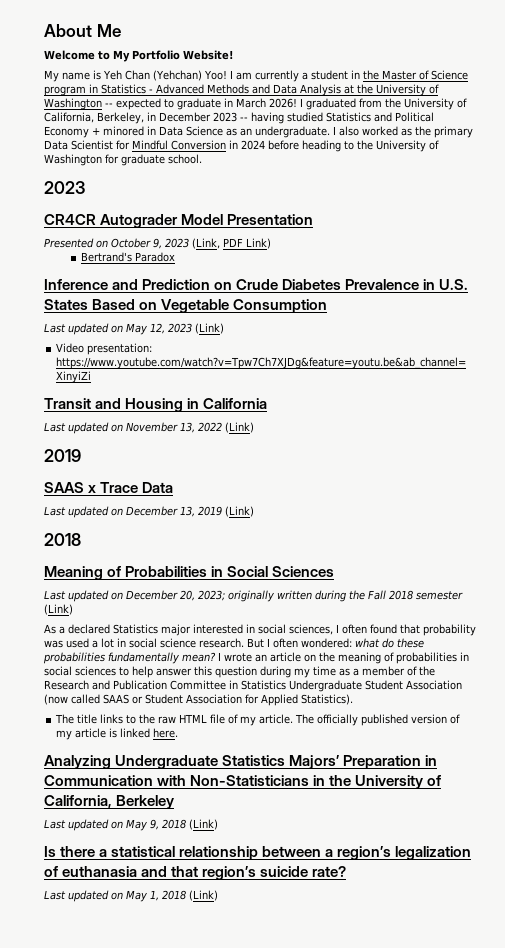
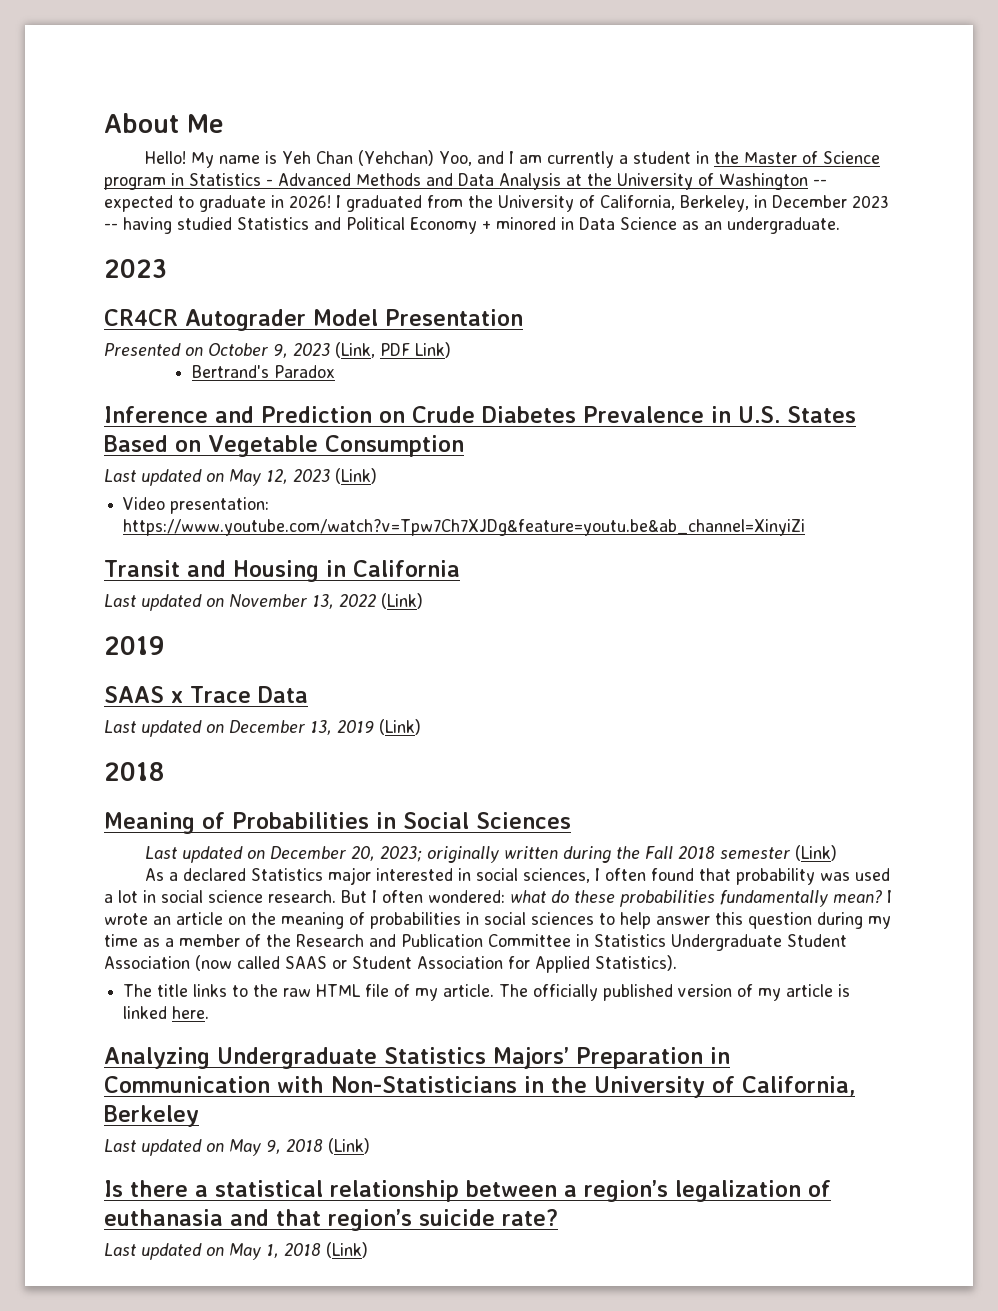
[44,50,234,62] Welcome to My Portfolio Website! // -> [145,151,187,164] Hello!
[203,70,227,80] Yoo! -> [439,151,505,166] Yoo, and
[236,98,266,108] March -> (284, 201) none
[333,126,473,138] [44,140,439,152] [44,154,202,166] I also worked as the primary Data Scientist for Mindful Conversion in 2024 before heading to the University of Washington for graduate school. -> (840, 225) none

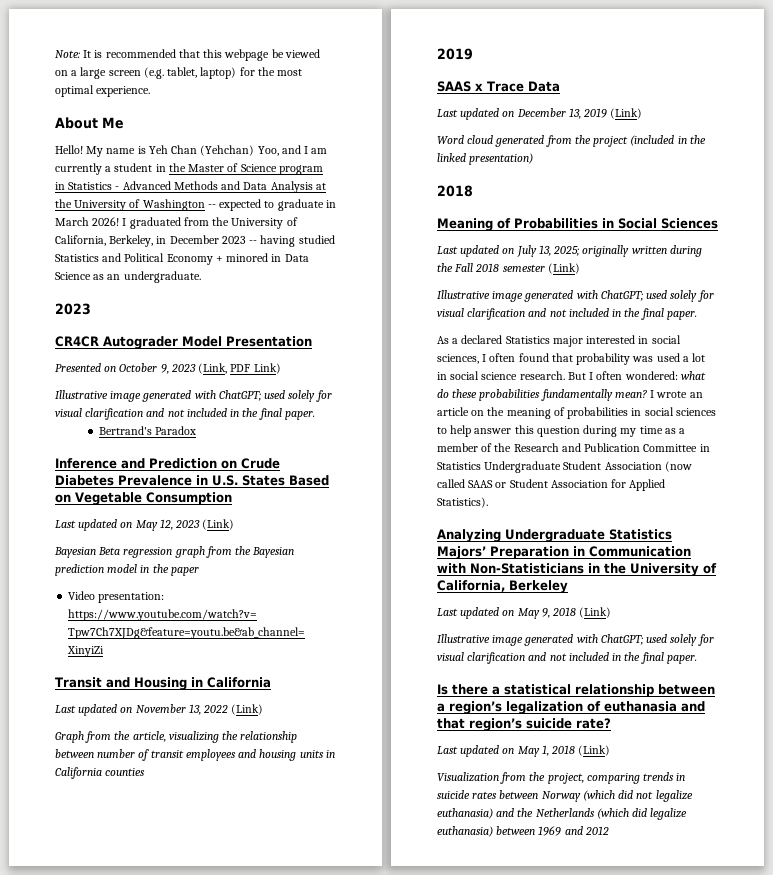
(104, 123) none -> [55,49,320,61] [55,67,303,79] [55,85,151,97] Note: It is recommended that this webpage be viewed on a large screen (e.g. tablet, laptop) for the most optimal experience. //
(284, 201) none -> [55,217,89,226] March
(451, 350) none -> [55,390,332,402] [55,408,315,420] // Illustrative image generated with ChatGPT; used solely for visual clarification and not included in the final paper.
(377, 476) none -> [54,546,295,558] [55,564,199,576] // Bayesian Beta regression graph from the Bayesian prediction model in the paper
(423, 601) none -> [55,731,298,743] [55,749,335,761] [55,767,146,779] // Graph from the article, visualizing the relationship between number of transit employees and housing units in California counties
(421, 727) none -> [437,135,706,147] [437,153,534,165] // Word cloud generated from the project (included in the linked presentation)
[270,846,423,862] December 20, 2023; -> [516,245,580,257] July 13, 2025;
(838, 853) none -> [437,290,714,302] [437,308,697,320] // Illustrative image generated with ChatGPT; used solely for visual clarification and not included in the final paper.
[123,984,851,1001] [123,1006,210,1019] // The title links to the raw HTML file of my article. The officially published version of my article is linked here. -> (488, 502) none
(370, 1146) none -> [437,634,714,646] [437,652,697,664] // Illustrative image generated with ChatGPT; used solely for visual clarification and not included in the final paper.
(368, 1250) none -> [437,772,686,784] [437,790,693,802] [437,808,688,820] [437,826,609,837] // Visualization from the project, comparing trends in suicide rates between Norway (which did not legalize euthanasia) and the Netherlands (which did legalize euthanasia) between 1969 and 2012

